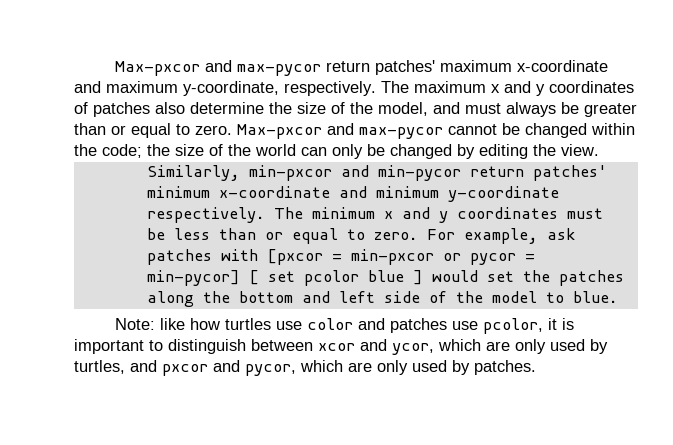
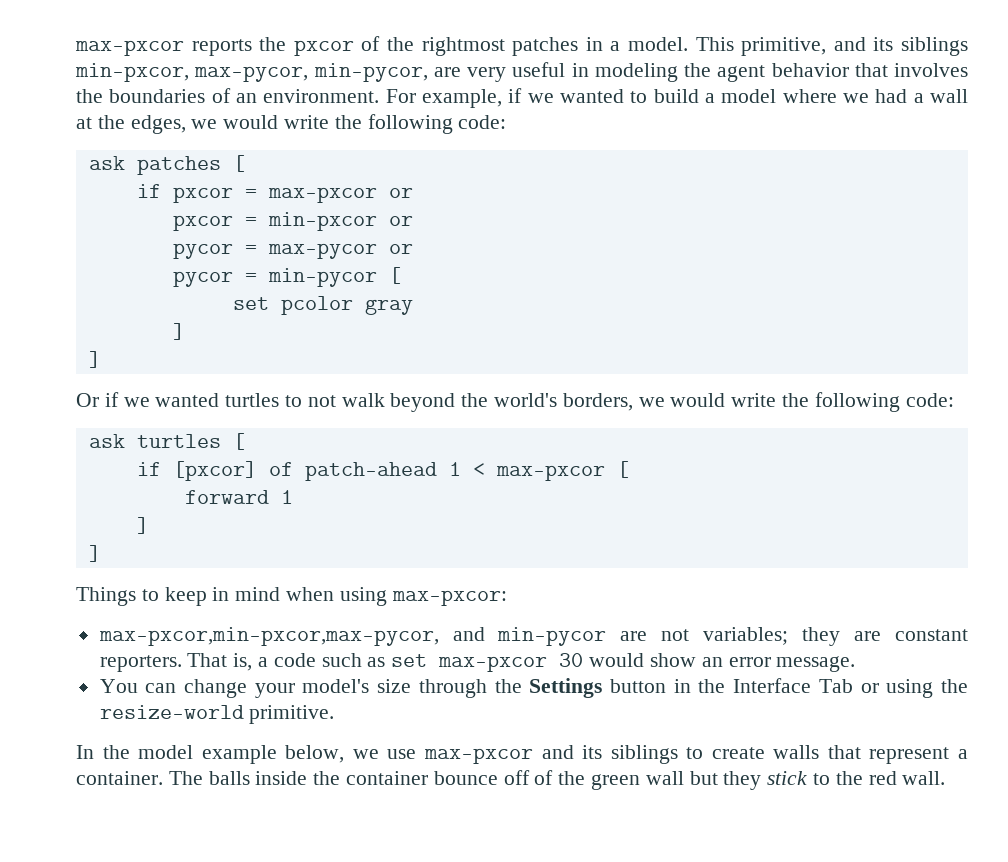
[115,60,609,76] [74,81,634,96] [74,102,637,117] [74,123,635,139] [74,144,599,159] [146,165,607,181] [146,186,559,202] [146,207,603,223] [146,228,576,244] [146,249,323,265] Max-pxcor and max-pycor return patches' maximum x-coordinate and maximum y-coordinate, respectively. The maximum x and y coordinates of patches also determine the size of the model, and must always be greater than or equal to zero. Max-pxcor and max-pycor cannot be changed within the code; the size of the world can only be changed by editing the view. // Similarly, min-pxcor and min-pycor return patches' minimum x-coordinate and minimum y-coordinate respectively. The minimum x and y coordinates must be less than or equal to zero. For example, ask patches with [pxcor -> [75,36,969,56] [75,62,968,82] [76,88,969,108] [76,114,507,134] [88,155,245,175] [136,184,413,203] [172,215,233,231] max-pxcor reports the pxcor of the rightmost patches in a model. This primitive, and its siblings min-pxcor, max-pycor, min-pycor, are very useful in modeling the agent behavior that involves the boundaries of an environment. For example, if we wanted to build a model where we had a wall at the edges, we would write the following code: // ask patches [ // if pxcor = max-pxcor or // pxcor
[469,253,535,265] [146,270,259,286] pycor = min-pycor] [ -> [172,243,413,259] [172,267,401,287] // pycor = max-pycor or // pycor = min-pycor [ //
[367,270,624,286] [146,291,618,307] [115,318,575,334] [74,339,608,355] [74,360,536,376] blue ] would set the patches along the bottom and left side of the model to blue. // Note: like how turtles use color and patches use pcolor, it is important to distinguish between xcor and ycor, which are only used by turtles, and pxcor and pycor, which are only used by patches. -> [364,299,413,315] [172,323,185,340] [88,351,101,368] [76,392,954,412] [88,433,245,450] [136,461,629,481] [184,490,293,504] [136,517,149,534] [88,545,101,562] [76,587,507,606] [98,627,969,646] [99,653,856,672] [99,678,969,698] [99,705,335,724] [76,745,968,764] [76,770,946,790] gray // ] // ] // Or if we wanted turtles to not walk beyond the world's borders, we would write the following code: // ask turtles [ // if [pxcor] of patch-ahead 1 < max-pxcor [ // forward 1 // ] // ] // Things to keep in mind when using max-pxcor: // max-pxcor,min-pxcor,max-pycor, and min-pycor are not variables; they are constant reporters. That is, a code such as set max-pxcor 30 would show an error message. // You can change your model's size through the Settings button in the Interface Tab or using the resize-world primitive. // In the model example below, we use max-pxcor and its siblings to create walls that represent a container. The balls inside the container bounce off of the green wall but they stick to the red wall.

